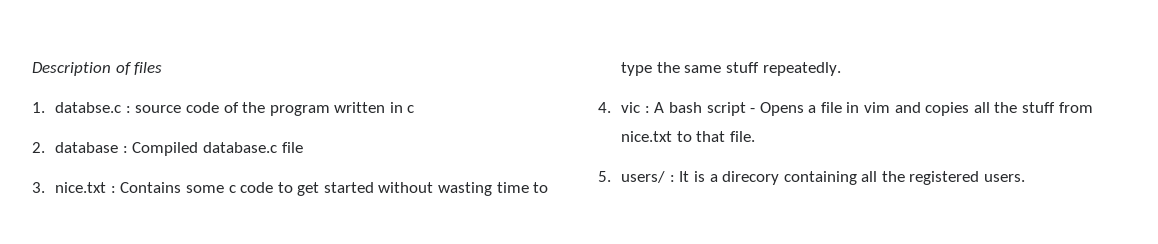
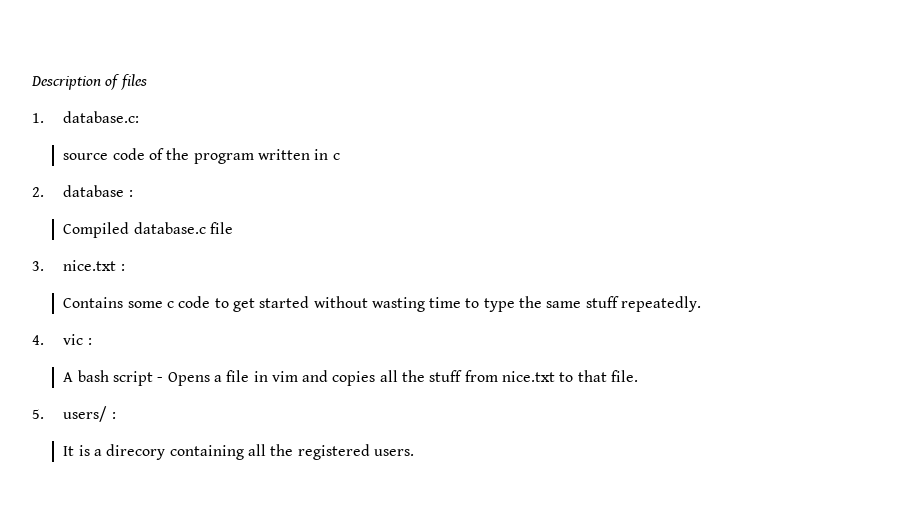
[55,102,131,113] databse.c : -> [63,111,140,123] database.c: //
(128, 149) none -> (133, 193) //
(116, 189) none -> (125, 267) //
(650, 109) none -> (92, 341) //
(675, 178) none -> (116, 415) //

